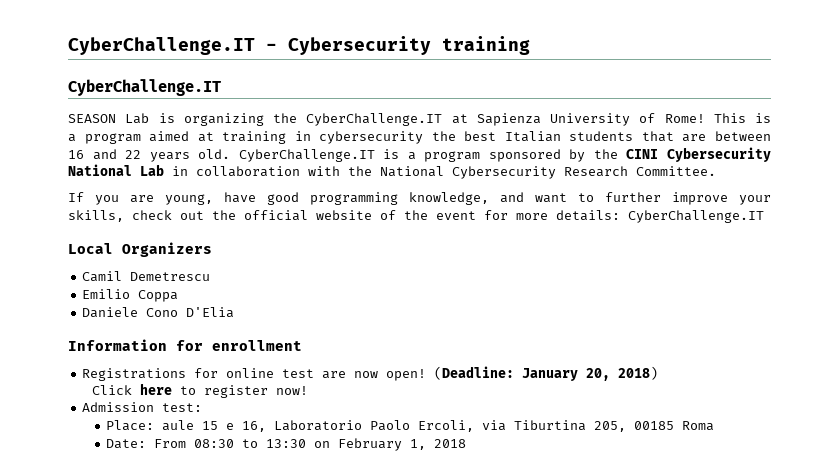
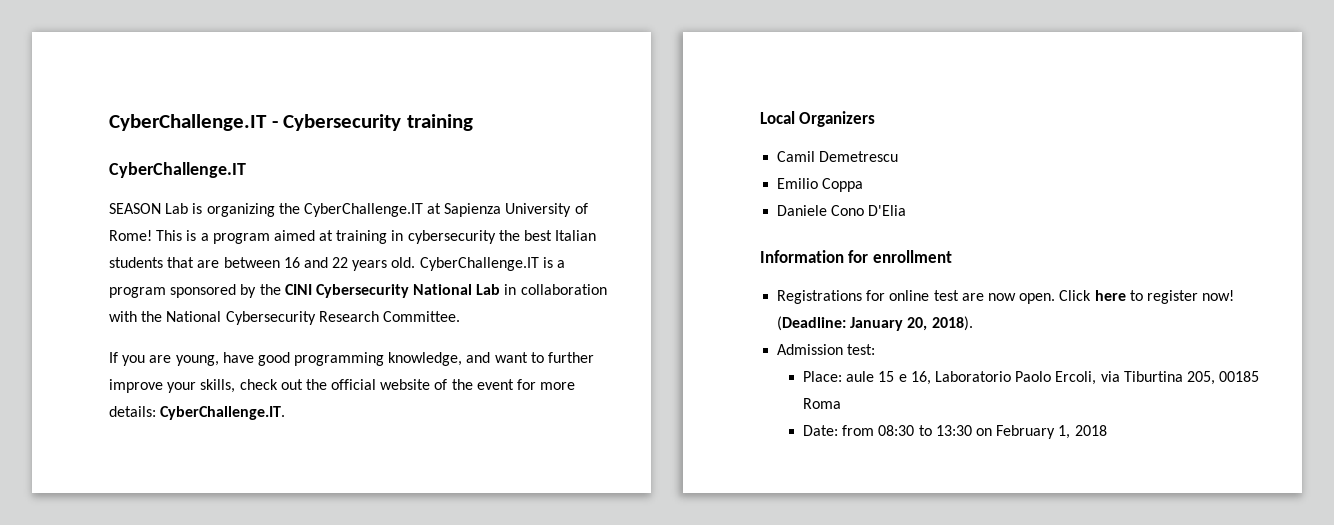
[628,210,764,223] CyberChallenge.IT -> [160,406,286,420] CyberChallenge.IT.
[386,366,659,381] open! (Deadline: January 20, 2018) // -> [1019,293,1056,304] open.
(309, 390) none -> [777,316,973,331] (Deadline: January 20, 2018).
[154,439,187,448] From -> [842,425,875,436] from

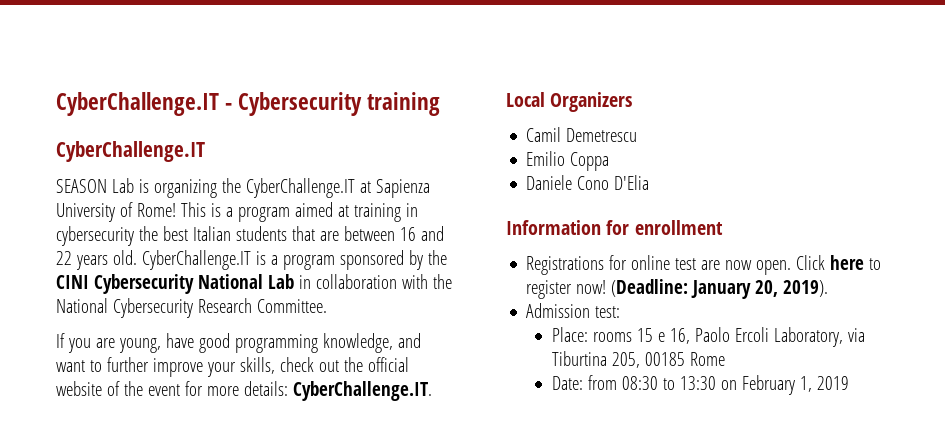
[931,316,973,331] 2018). -> [783,280,829,297] 2019).
[846,371,875,382] aule -> [592,332,632,342] rooms
[935,371,1097,385] Laboratorio Paolo Ercoli, -> [694,327,843,347] Paolo Ercoli Laboratory,
[803,398,842,409] Roma -> [689,352,725,366] Rome
[1074,425,1107,436] 2018 -> [816,376,849,390] 2019

